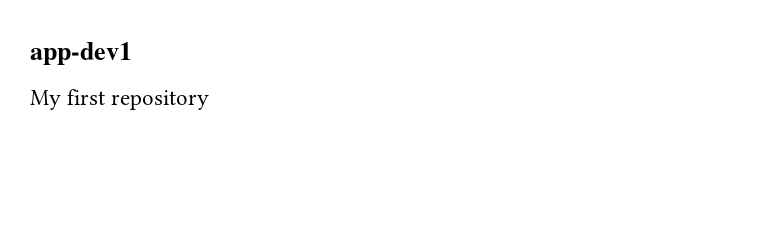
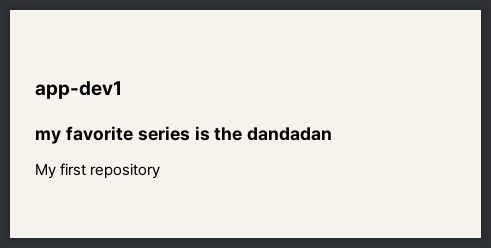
(132, 53) none -> [35,126,333,144] // my favorite series is the dandadan

